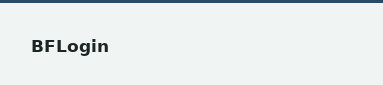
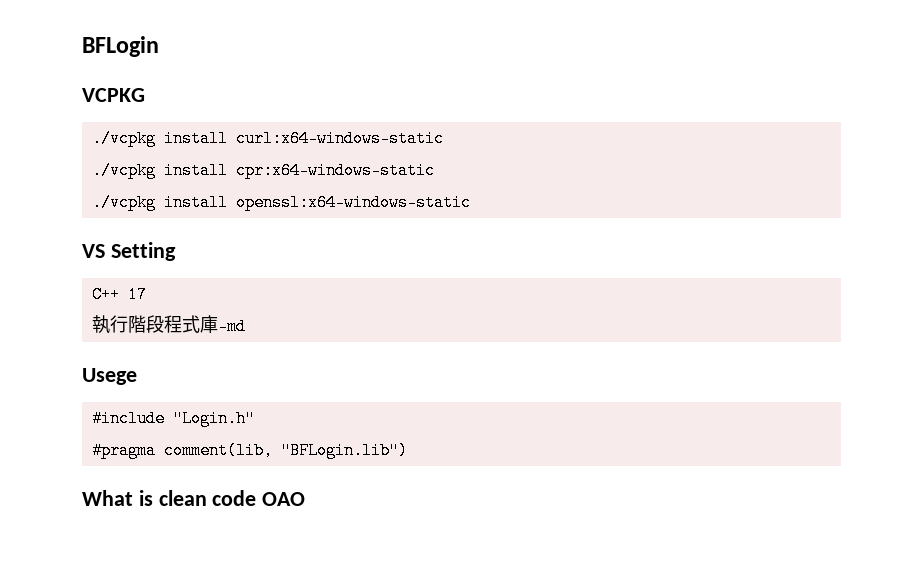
(109, 47) none -> [82,88,145,102] [92,130,445,147] [92,162,436,179] [92,194,472,211] [82,242,176,261] [92,286,148,303] [92,315,247,335] [82,368,137,385] [92,410,256,427] [92,442,409,459] [82,490,306,506] // VCPKG // ./vcpkg install curl:x64-windows-static // ./vcpkg install cpr:x64-windows-static // ./vcpkg install openssl:x64-windows-static // VS Setting // C++ 17 // 執行階段程式庫-md // Usege // #include "Login.h" // #pragma comment(lib, "BFLogin.lib") // What is clean code OAO

